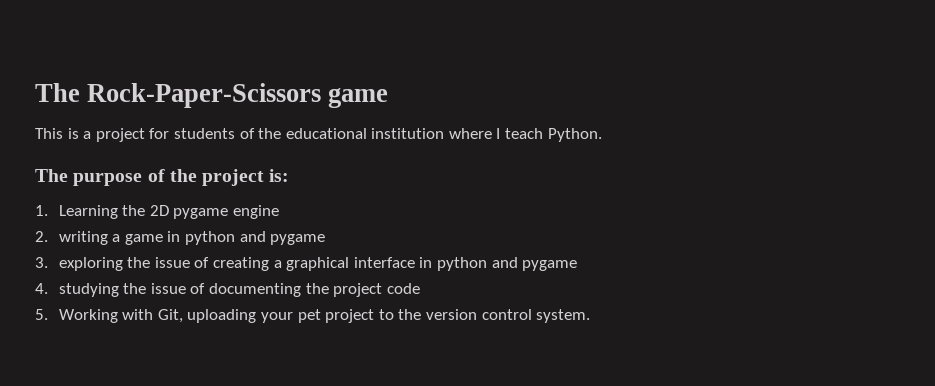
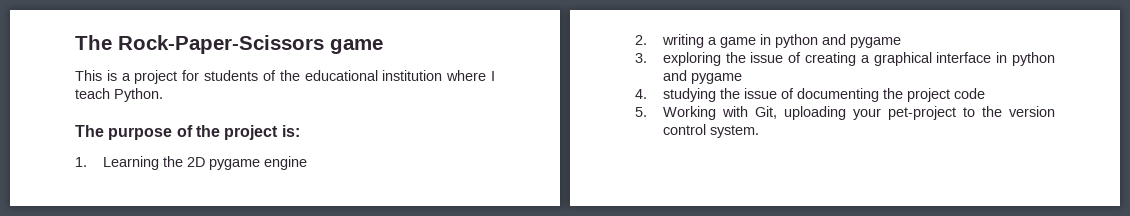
[297,309,375,323] pet project -> [887,106,956,120] pet-project

